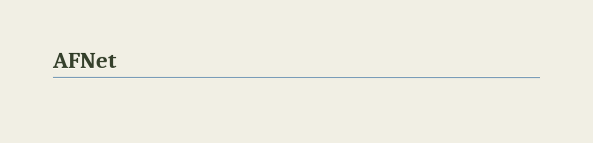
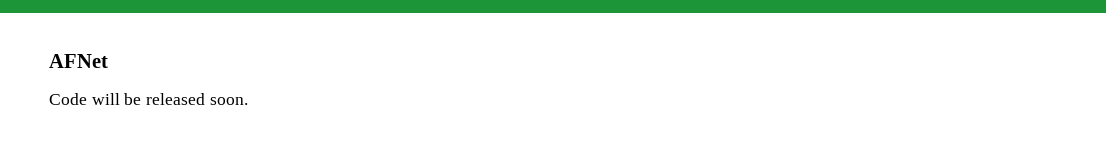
(118, 60) none -> [49,93,248,105] // Code will be released soon.

